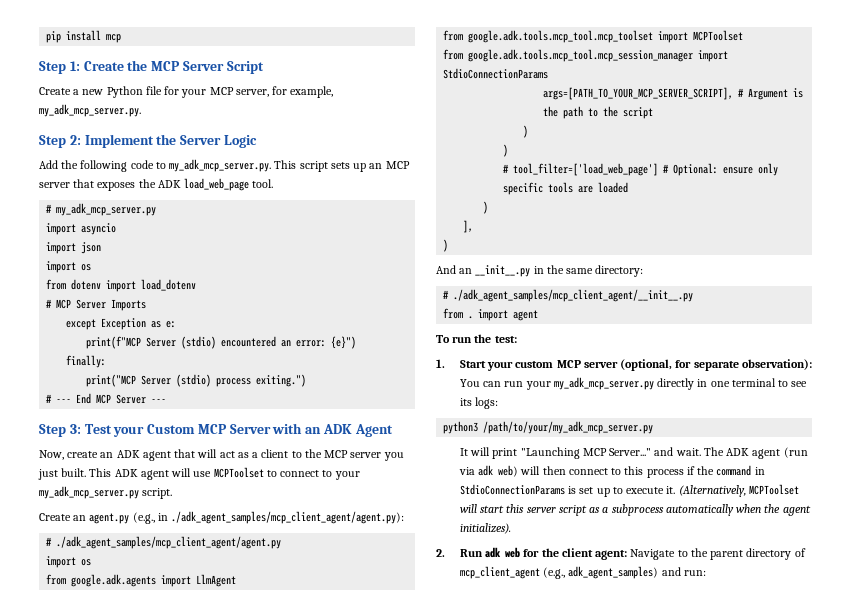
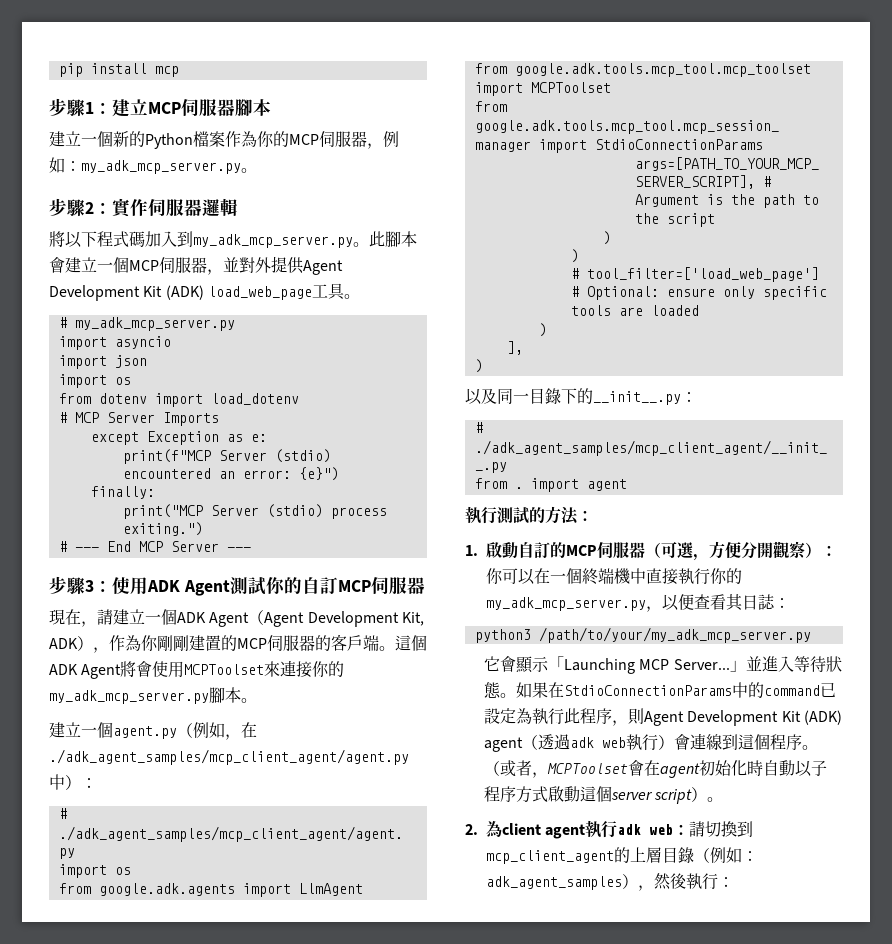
[39,60,264,74] [39,86,334,98] [39,104,141,117] [39,134,257,148] [39,159,410,172] [39,178,274,191] Step 1: Create the MCP Server Script // Create a new Python file for your MCP server, for example, my_adk_mcp_server.py. // Step 2: Implement the Server Logic // Add the following code to my_adk_mcp_server.py. This script sets up an MCP server that exposes the ADK load_web_page tool. -> [49,98,271,117] [49,131,399,149] [49,157,257,174] [49,198,238,217] [49,231,417,248] [49,256,343,275] [49,283,360,301] 步驟1：建立MCP伺服器腳本 // 建立一個新的Python檔案作為你的MCP伺服器，例如：my_adk_mcp_server.py。 // 步驟2：實作伺服器邏輯 // 將以下程式碼加入到my_adk_mcp_server.py。此腳本會建立一個MCP伺服器，並對外提供Agent Development Kit (ADK) load_web_page工具。
[39,423,393,437] [39,449,404,461] [38,467,360,480] [39,486,173,499] [39,511,405,524] Step 3: Test your Custom MCP Server with an ADK Agent // Now, create an ADK agent that will act as a client to the MCP server you just built. This ADK agent will use MCPToolset to connect to your my_adk_mcp_server.py script. // Create an agent.py (e.g., in ./adk_agent_samples/mcp_client_agent/agent.py): -> [49,576,425,596] [49,609,424,627] [49,634,427,653] [49,660,345,679] [49,687,257,704] [49,722,257,740] [49,749,409,765] [49,774,97,790] 步驟3：使用ADK Agent測試你的自訂MCP伺服器 // 現在，請建立一個ADK Agent（Agent Development Kit, ADK），作為你剛剛建置的MCP伺服器的客戶端。這個ADK Agent將會使用MCPToolset來連接你的my_adk_mcp_server.py腳本。 // 建立一個agent.py（例如，在./adk_agent_samples/mcp_client_agent/agent.py中）：
[436,265,644,277] And an __init__.py in the same directory: -> [465,388,697,405] 以及同一目錄下的__init__.py：
[436,334,517,343] [436,359,812,371] [459,377,808,390] [459,397,499,409] [443,421,654,434] [459,447,808,459] [458,465,765,478] [459,484,799,497] [459,504,811,516] [459,523,511,534] [436,547,806,560] [459,566,706,579] To run the test: // 1. Start your custom MCP server (optional, for separate observation): You can run your my_adk_mcp_server.py directly in one terminal to see its logs: // python3 /path/to/your/my_adk_mcp_server.py // It will print "Launching MCP Server..." and wait. The ADK agent (run via adk web) will then connect to this process if the command in StdioConnectionParams is set up to execute it. (Alternatively, MCPToolset will start this server script as a subprocess automatically when the agent initializes). // 2. Run adk web for the client agent: Navigate to the parent directory of mcp_client_agent (e.g., adk_agent_samples) and run: -> [465,506,593,525] [465,541,837,561] [486,568,742,585] [486,594,790,612] [474,627,811,643] [484,656,842,674] [484,682,837,698] [484,708,843,726] [484,733,819,752] [484,760,828,778] [484,786,724,804] [465,820,754,839] [486,847,758,864] [486,873,734,891] 執行測試的方法： // 1.啟動自訂的MCP伺服器（可選，方便分開觀察）：你可以在一個終端機中直接執行你的my_adk_mcp_server.py，以便查看其日誌： // python3 /path/to/your/my_adk_mcp_server.py // 它會顯示「Launching MCP Server...」並進入等待狀態。如果在StdioConnectionParams中的command已設定為執行此程序，則Agent Development Kit (ADK) agent（透過adk web執行）會連線到這個程序。（或者，MCPToolset會在agent初始化時自動以子程序方式啟動這個server script）。 // 2.為client agent執行adk web：請切換到mcp_client_agent的上層目錄（例如：adk_agent_samples），然後執行：

